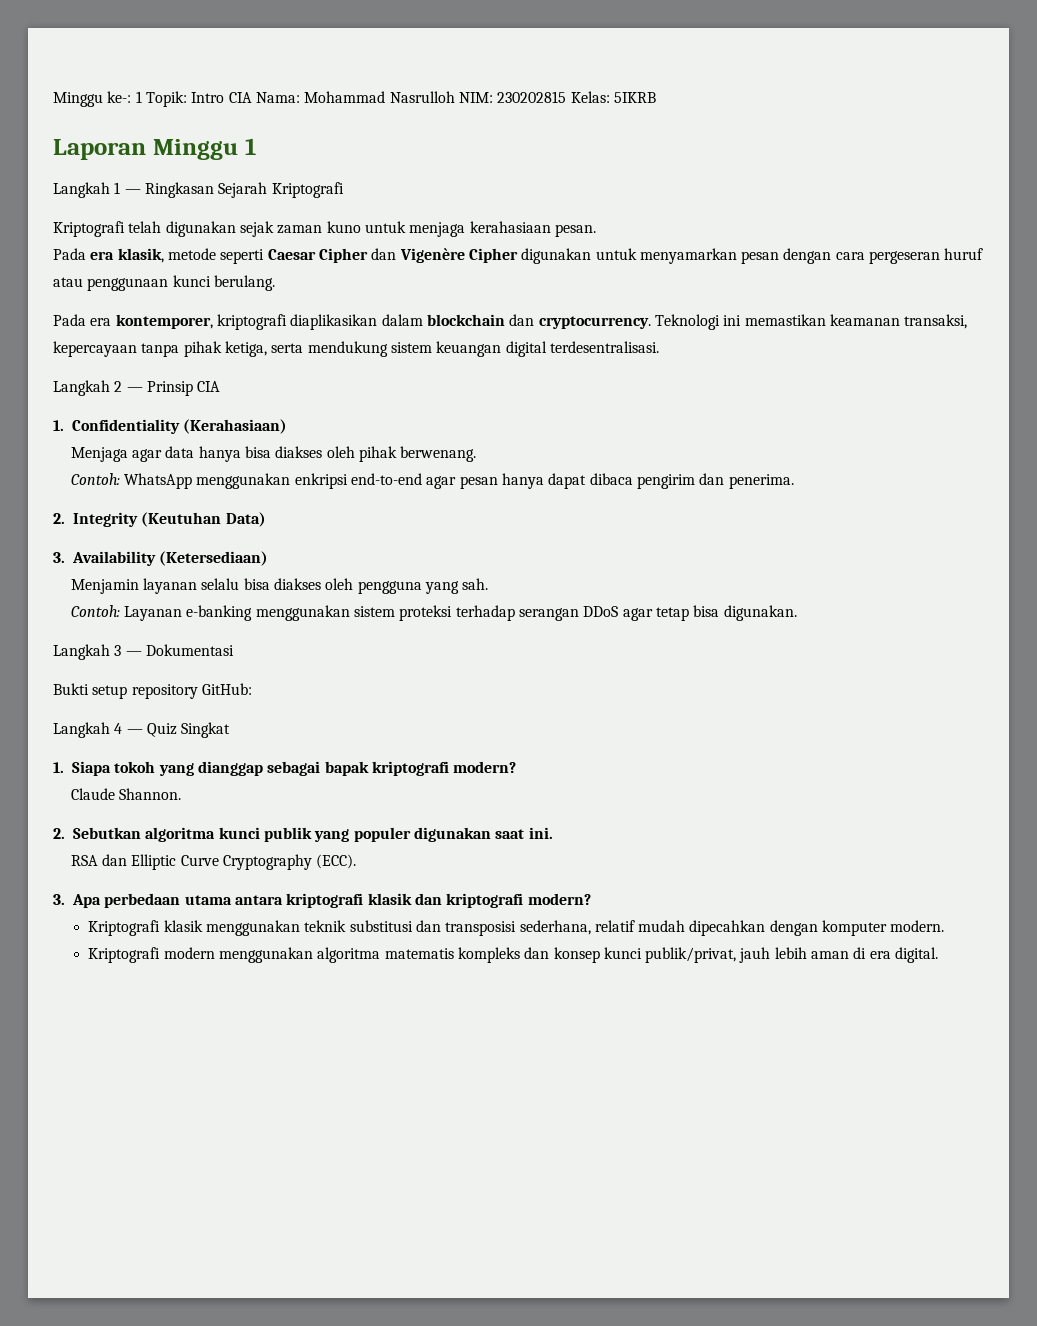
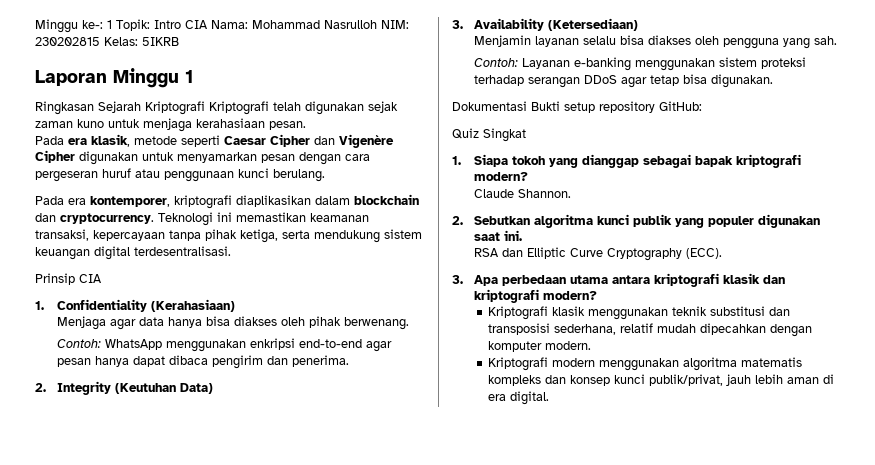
[53,182,141,198] Langkah 1 — -> (194, 76) none
(344, 190) // -> (205, 108) none
[53,380,143,396] Langkah 2 — -> (231, 251) none
[53,644,142,660] Langkah 3 — -> (774, 81) none
(234, 650) // -> (527, 106) none
[53,722,143,738] Langkah 4 — -> (702, 106) none

